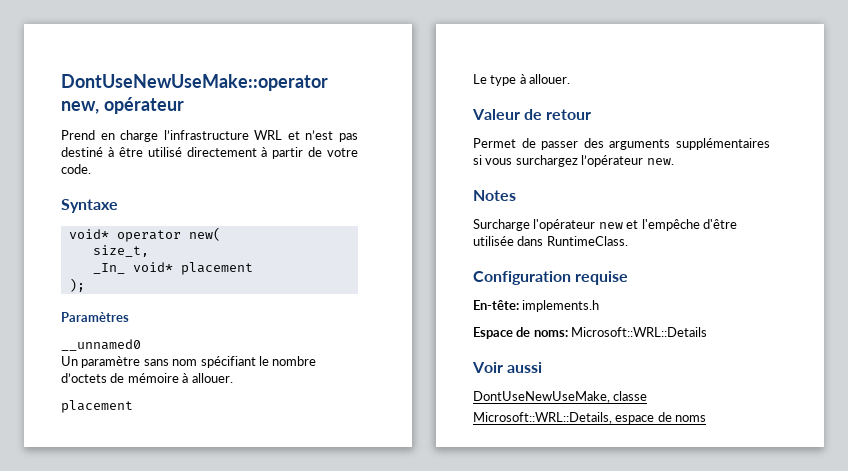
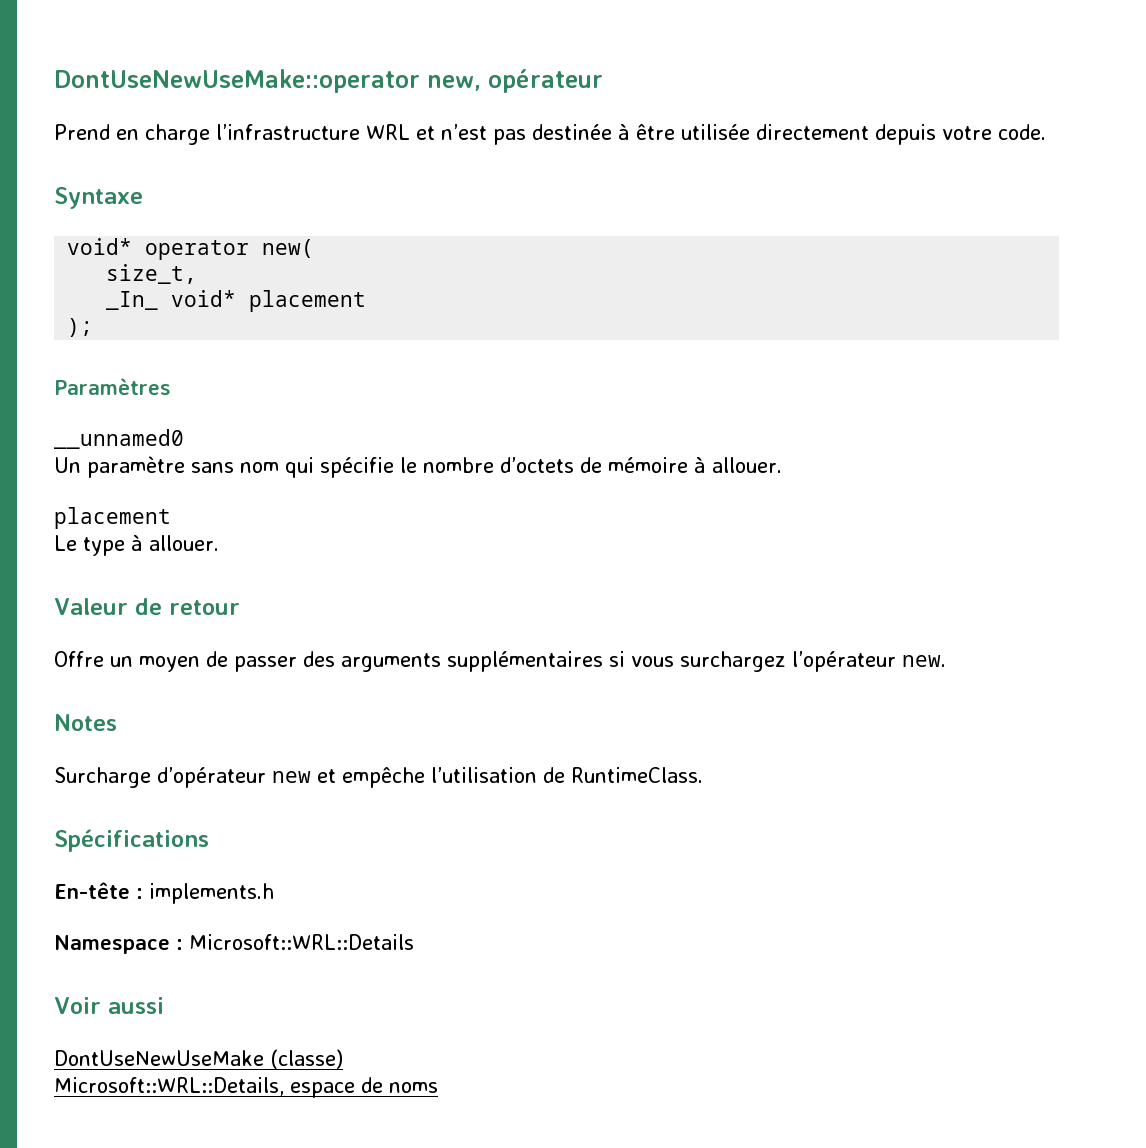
[61,147,103,157] destiné -> [532,124,612,140] destinée
[147,147,323,159] utilisé directement à partir de -> [681,124,936,145] utilisée directement depuis
[200,356,256,368] spécifiant -> [285,457,394,478] qui spécifie
[473,138,516,148] Permet -> [54,651,200,672] Offre un moyen
[533,219,596,231] l'opérateur -> [157,767,266,788] d’opérateur
[641,219,737,231] [473,236,628,246] [473,271,629,285] [473,300,600,312] [473,327,568,339] l'empêche d'être utilisée dans RuntimeClass. // Configuration requise // En-tête: implements.h // Espace de noms: -> [342,767,703,788] [54,829,209,852] [54,882,274,904] [54,935,183,954] empêche l’utilisation de RuntimeClass. // Spécifications // En-tête : implements.h // Namespace :
[473,391,648,403] DontUseNewUseMake, classe -> [54,1049,343,1069] DontUseNewUseMake (classe)

